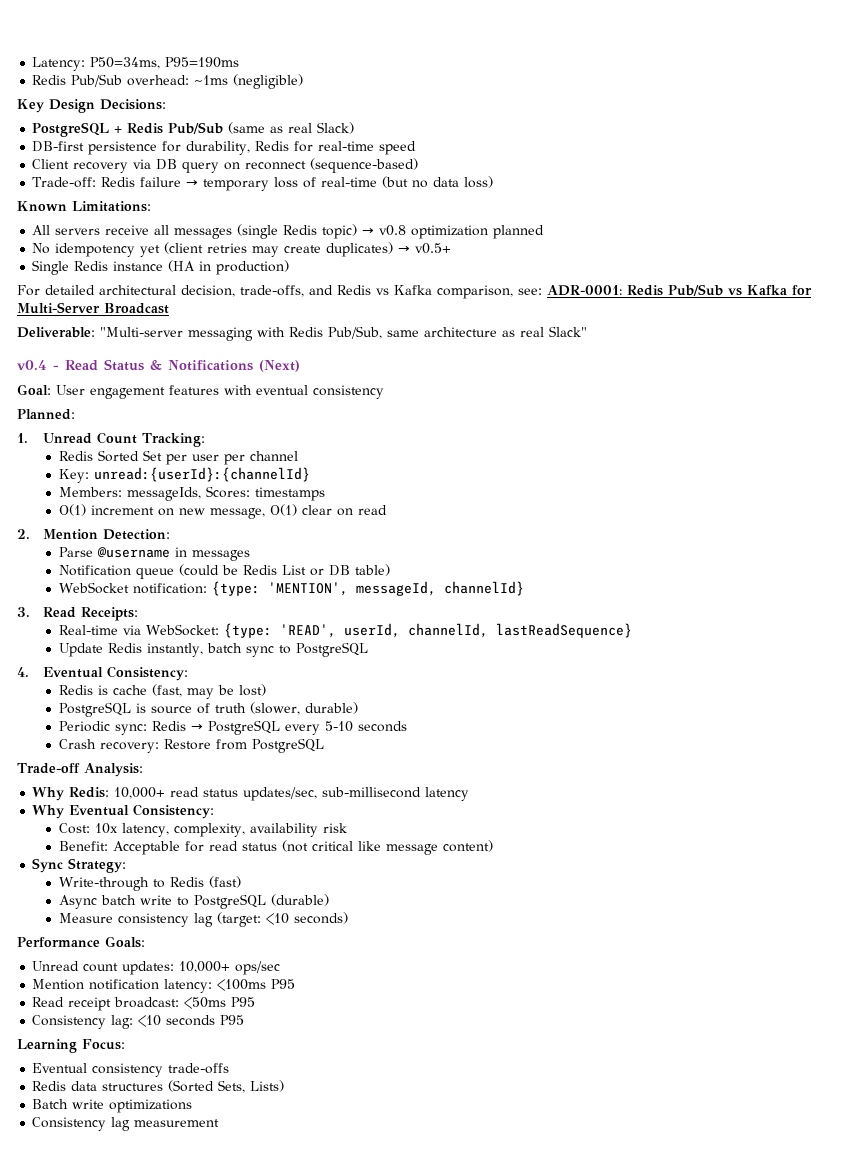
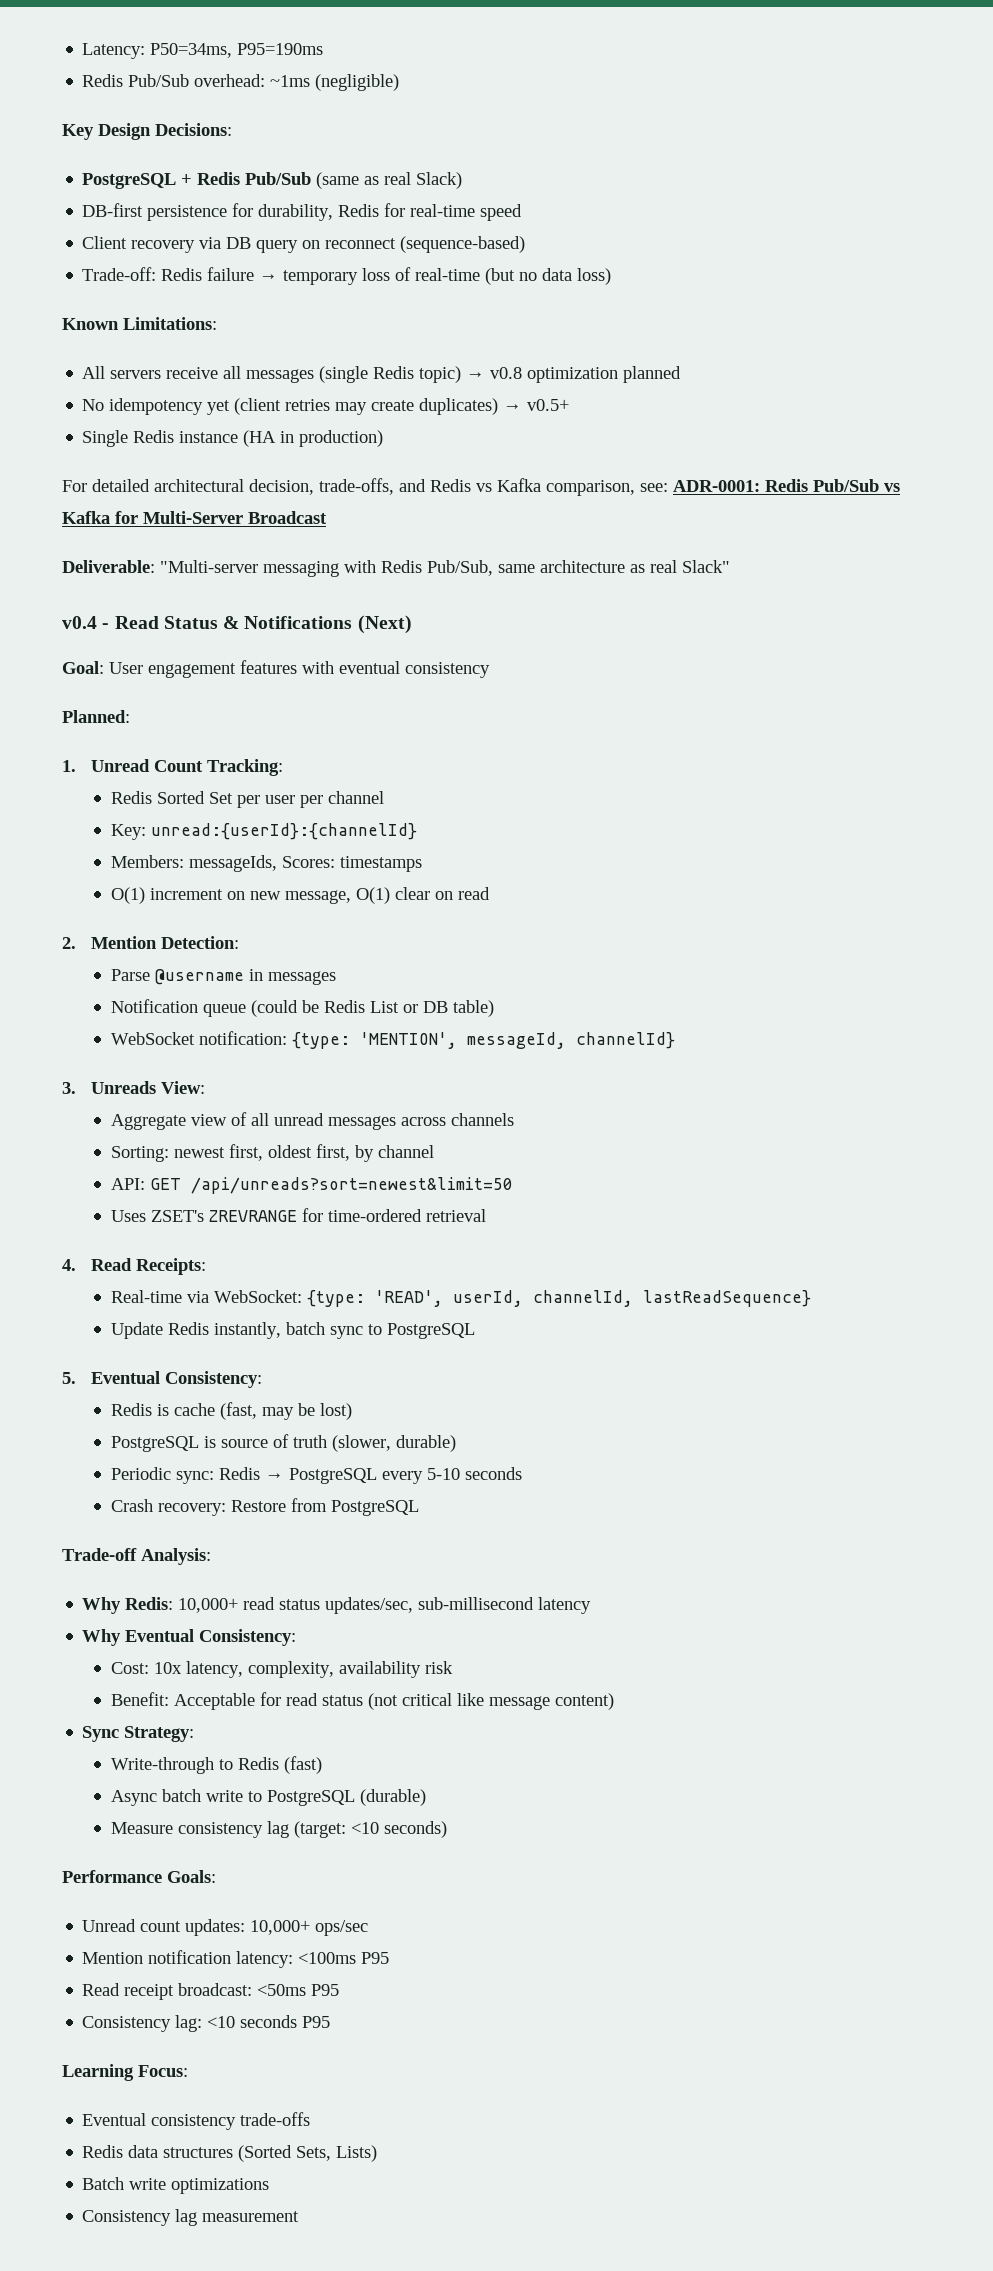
(30, 612) none -> [90,1081,205,1094] [110,1112,514,1130] [110,1144,434,1162] [110,1177,513,1194] [110,1208,486,1222] [62,1259,76,1271] Unreads View: // Aggregate view of all unread messages across channels // Sorting: newest first, oldest first, by channel // API: GET /api/unreads?sort=newest&limit=50 // Uses ZSET's ZREVRANGE for time-ordered retrieval // 4.
[17,667,29,677] 4. -> [62,1372,76,1384] 5.

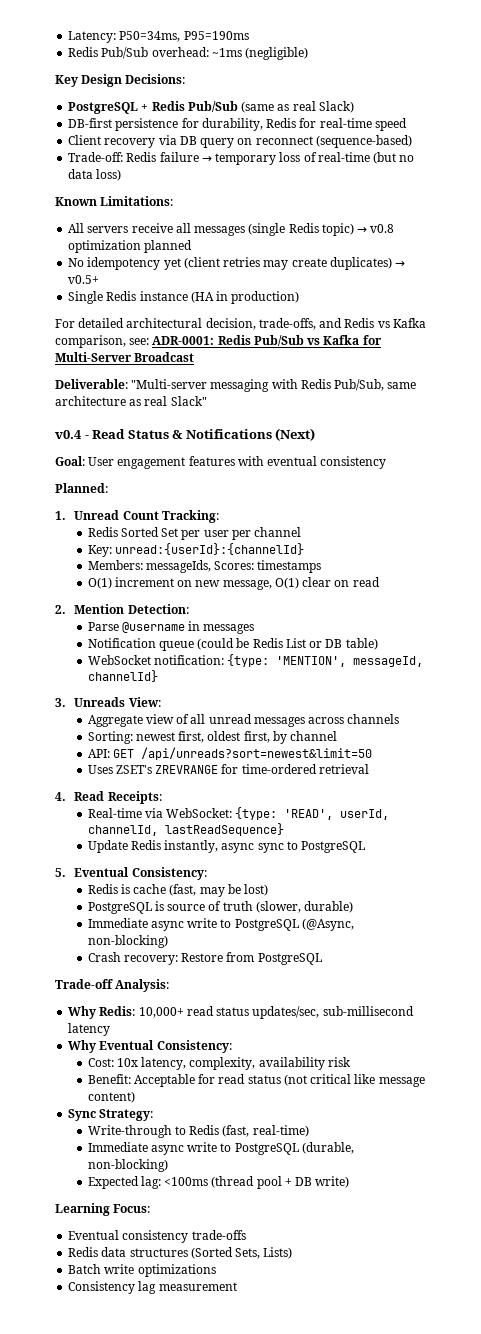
[285,1322,325,1335] batch -> [221,843,255,853] async
[110,1467,522,1484] Periodic sync: Redis → PostgreSQL every 5-10 seconds -> [87,918,354,931] [87,935,168,948] Immediate async write to PostgreSQL (@Async, non-blocking)
[283,1756,322,1774] [110,1789,426,1806] [110,1821,447,1838] [62,1870,216,1883] [82,1919,369,1936] [82,1950,390,1968] [82,1983,340,2000] [82,2015,331,2032] (fast) // Async batch write to PostgreSQL (durable) // Measure consistency lag (target: <10 seconds) // Performance Goals: // Unread count updates: 10,000+ ops/sec // Mention notification latency: <100ms P95 // Read receipt broadcast: <50ms P95 // Consistency lag: <10 seconds P95 -> [222,1125,309,1137] [87,1142,354,1155] [87,1159,168,1172] [87,1176,350,1189] (fast, real-time) // Immediate async write to PostgreSQL (durable, non-blocking) // Expected lag: <100ms (thread pool + DB write)

